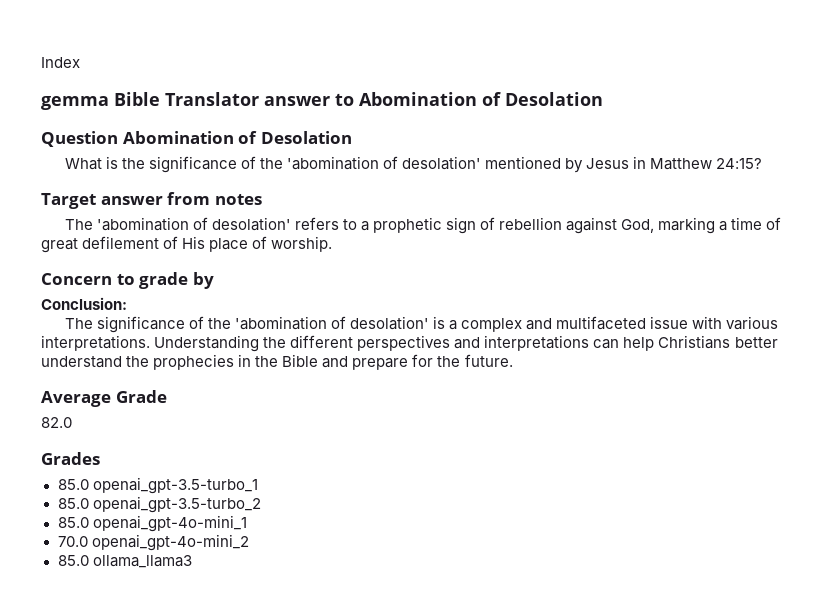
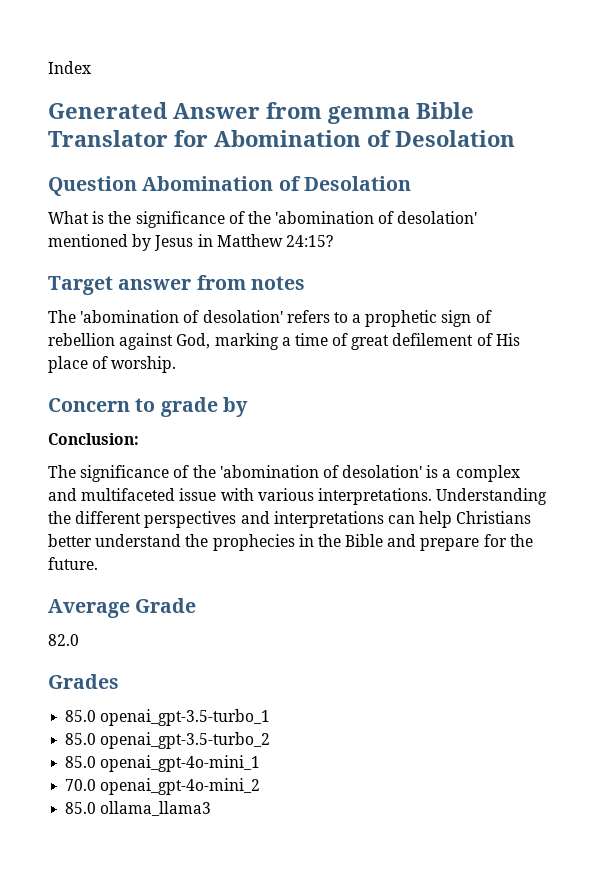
(80, 62) none -> [48,102,322,119] Generated Answer from
[263,93,354,106] answer to -> [174,130,208,147] for

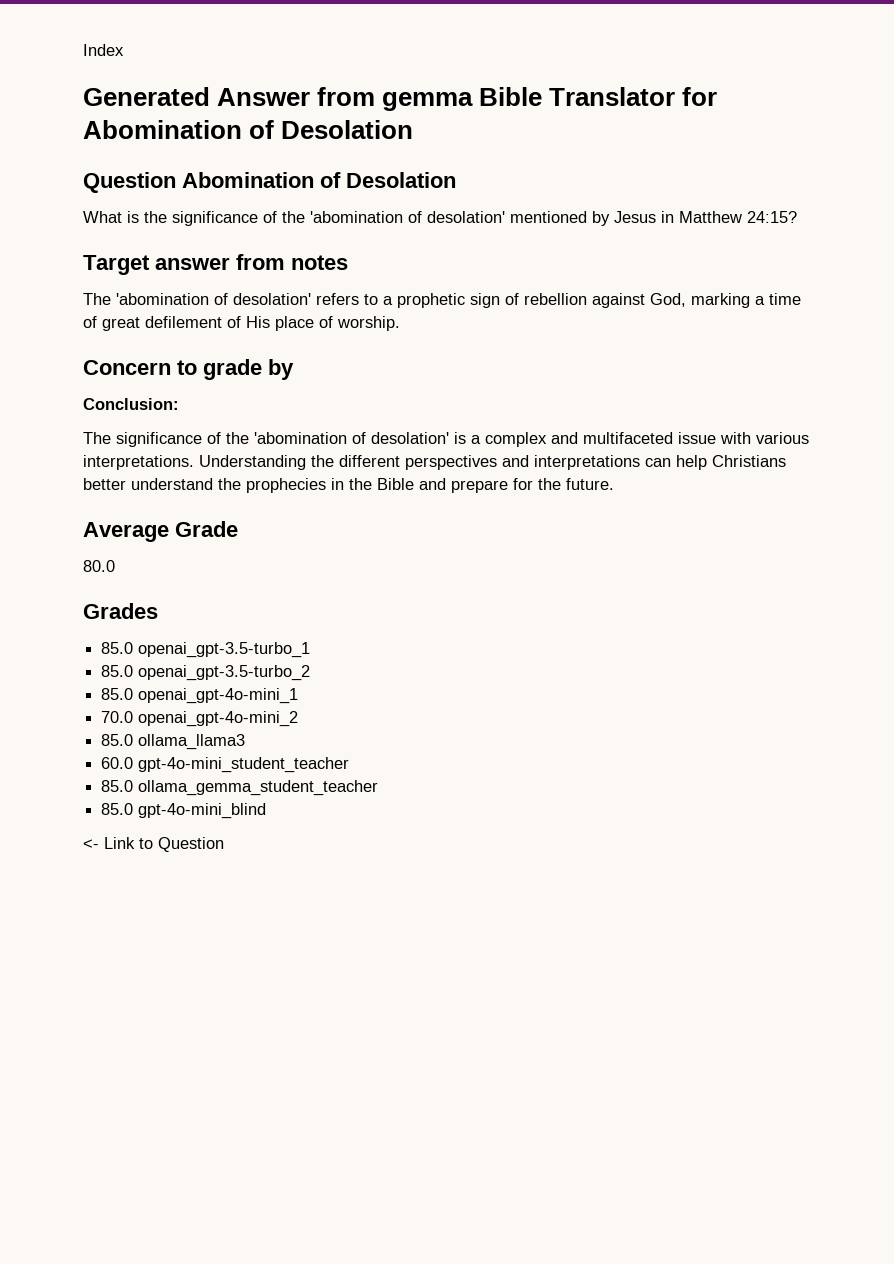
[48,634,79,646] 82.0 -> [83,560,115,572] 80.0
(212, 808) none -> [101,757,350,773] [101,780,379,796] [101,803,267,819] [83,837,224,852] // 60.0 gpt-4o-mini_student_teacher // 85.0 ollama_gemma_student_teacher // 85.0 gpt-4o-mini_blind // <- Link to Question

